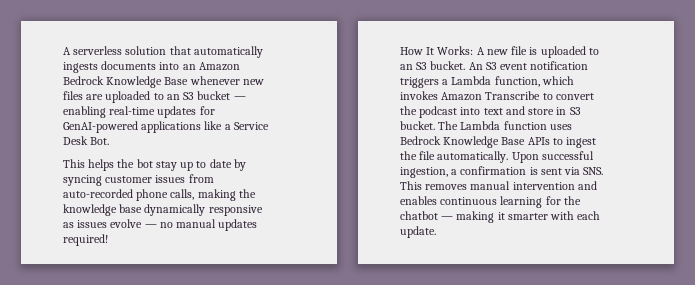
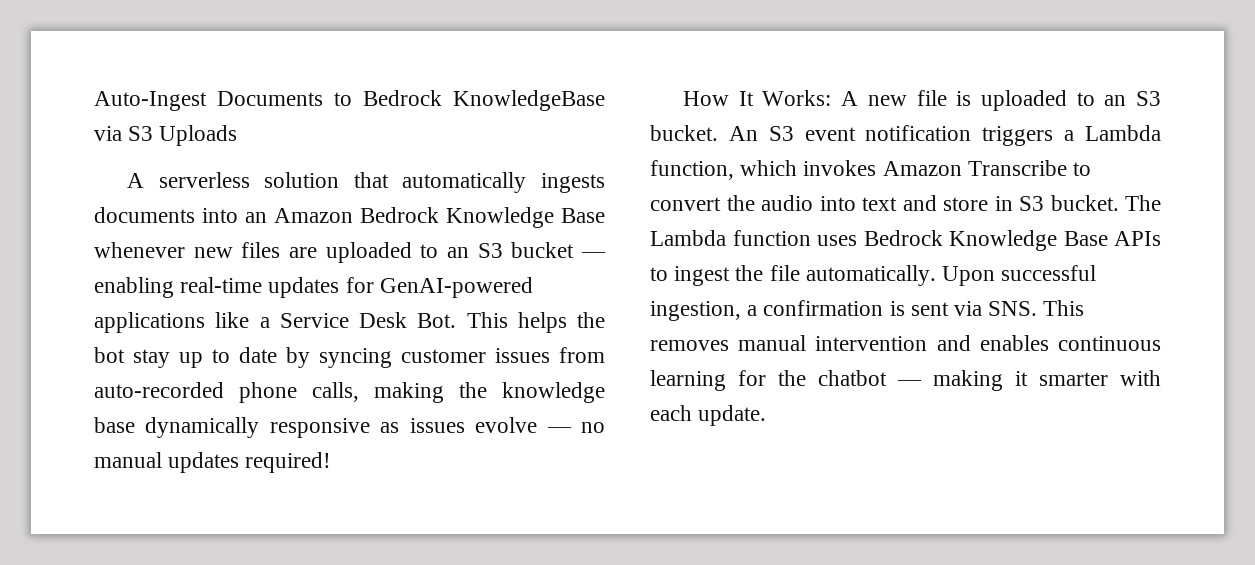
(63, 51) none -> [94,90,605,111] [94,125,238,146] Auto-Ingest Documents to Bedrock KnowledgeBase via S3 Uploads //
(110, 141) // -> (457, 320) none
[419,106,458,118] podcast -> [761,195,813,211] audio

